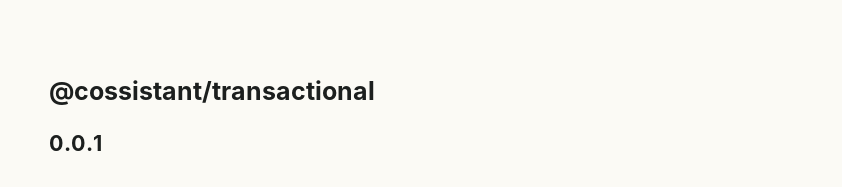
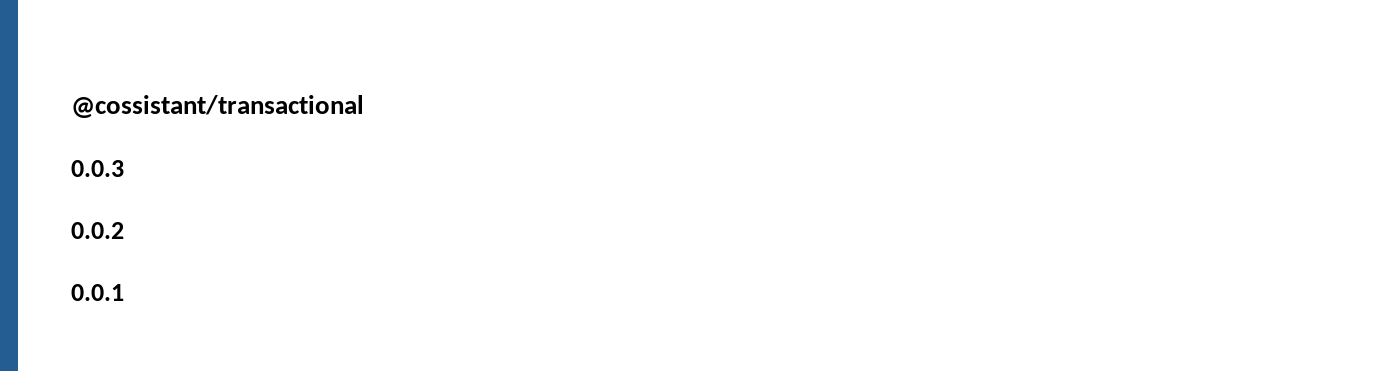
(375, 92) none -> [71,160,124,177] [71,222,124,239] // 0.0.3 // 0.0.2

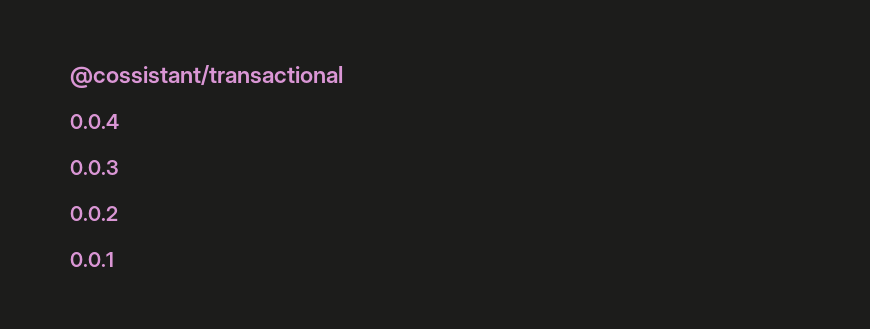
(364, 106) none -> [70,114,119,129] // 0.0.4

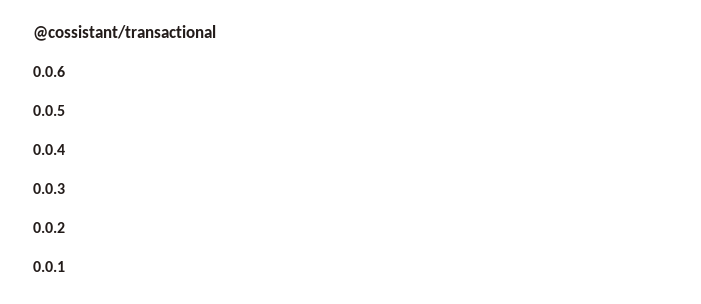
(343, 76) none -> [33,66,65,77] [33,105,65,116] // 0.0.6 // 0.0.5

